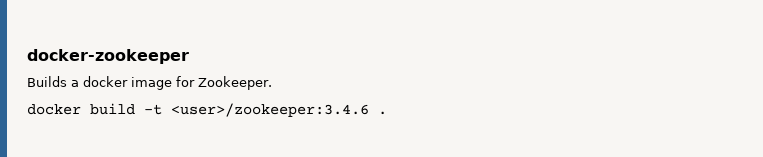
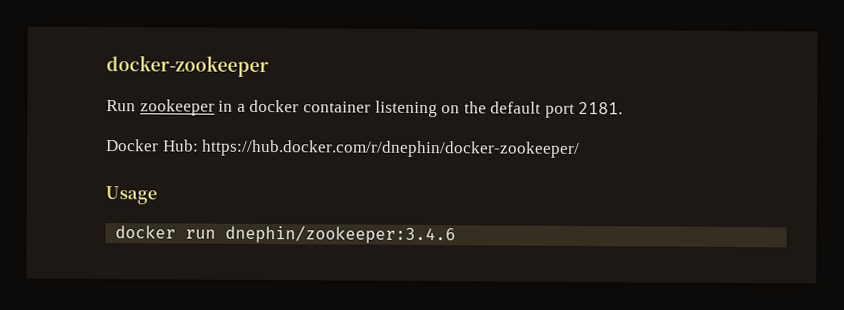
[27,76,272,90] [27,103,387,117] Builds a docker image for Zookeeper. // docker build -t <user>/zookeeper:3.4.6 . -> [106,99,624,118] [106,139,581,158] [105,186,157,205] [115,224,457,245] Run zookeeper in a docker container listening on the default port 2181. // Docker Hub: https://hub.docker.com/r/dnephin/docker-zookeeper/ // Usage // docker run dnephin/zookeeper:3.4.6

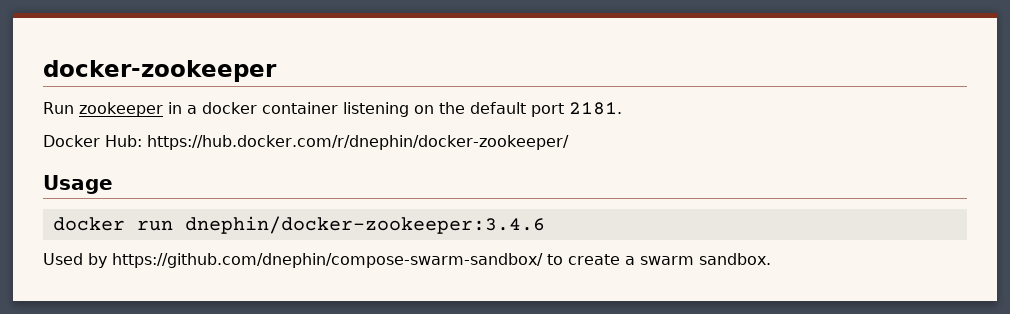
[225,224,457,245] dnephin/zookeeper:3.4.6 -> [184,216,545,234] [43,253,771,268] dnephin/docker-zookeeper:3.4.6 // Used by https://github.com/dnephin/compose-swarm-sandbox/ to create a swarm sandbox.

